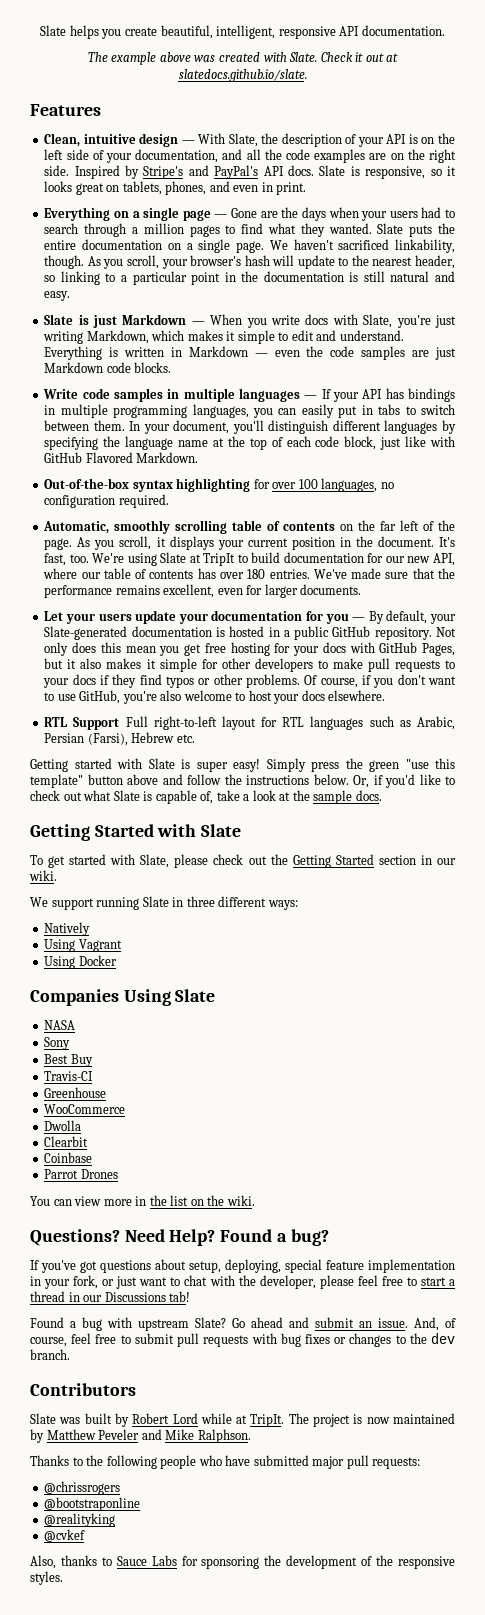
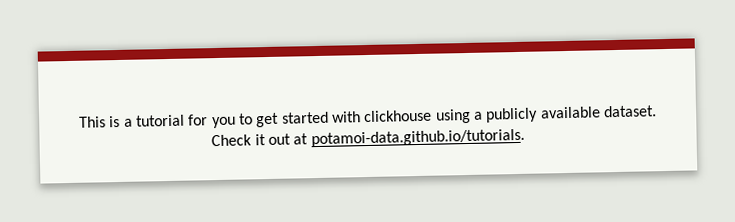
[40,25,445,39] [87,52,399,65] [178,69,307,82] [30,104,101,116] [44,133,455,147] [44,149,456,163] [44,165,456,179] [44,181,307,195] [44,207,455,221] [44,223,456,237] [44,239,456,253] [44,255,456,269] [44,271,456,285] [44,291,71,301] [44,314,456,328] [43,330,404,344] [44,346,456,360] [44,362,172,373] [43,388,455,402] [44,404,456,418] [44,420,456,434] [44,436,455,450] [44,452,199,463] [44,478,394,492] [44,494,169,508] [43,520,456,534] [44,536,456,550] [44,552,455,566] [43,568,456,579] [44,584,362,598] [44,610,457,624] [44,626,457,640] [44,642,455,656] [44,658,456,672] [43,674,457,688] [44,690,386,704] [44,716,455,730] [44,732,195,746] [30,758,455,772] [30,774,455,788] [30,790,382,804] [30,824,242,841] [30,854,457,868] [29,870,57,881] [30,896,298,910] [44,922,91,936] [44,939,122,952] [44,955,117,969] [30,989,216,1006] [44,1020,76,1030] [44,1037,71,1050] [44,1054,93,1067] [44,1071,94,1081] [44,1087,107,1098] [44,1104,126,1114] [44,1120,82,1131] [44,1136,89,1147] [44,1152,93,1163] [44,1169,118,1179] [30,1195,255,1206] [30,1229,329,1246] [30,1259,455,1273] [30,1275,455,1289] [30,1291,191,1302] [30,1317,456,1331] [30,1333,456,1347] [30,1349,70,1360] [30,1383,136,1396] [30,1413,456,1427] [30,1429,251,1443] [30,1455,421,1469] [44,1481,121,1495] [44,1497,141,1511] [44,1513,116,1527] [44,1529,86,1542] [30,1555,456,1569] [30,1571,63,1585] Slate helps you create beautiful, intelligent, responsive API documentation. // The example above was created with Slate. Check it out at slatedocs.github.io/slate. // Features // Clean, intuitive design — With Slate, the description of your API is on the left side of your documentation, and all the code examples are on the right side. Inspired by Stripe's and PayPal's API docs. Slate is responsive, so it looks great on tablets, phones, and even in print. // Everything on a single page — Gone are the days when your users had to search through a million pages to find what they wanted. Slate puts the entire documentation on a single page. We haven't sacrificed linkability, though. As you scroll, your browser's hash will update to the nearest header, so linking to a particular point in the documentation is still natural and easy. // Slate is just Markdown — When you write docs with Slate, you're just writing Markdown, which makes it simple to edit and understand. Everything is written in Markdown — even the code samples are just Markdown code blocks. // Write code samples in multiple languages — If your API has bindings in multiple programming languages, you can easily put in tabs to switch between them. In your document, you'll distinguish different languages by specifying the language name at the top of each code block, just like with GitHub Flavored Markdown. // Out-of-the-box syntax highlighting for over 100 languages, no configuration required. // Automatic, smoothly scrolling table of contents on the far left of the page. As you scroll, it displays your current position in the document. It's fast, too. We're using Slate at TripIt to build documentation for our new API, where our table of contents has over 180 entries. We've made sure that the performance remains excellent, even for larger documents. // Let your users update your documentation for you — By default, your Slate-generated documentation is hosted in a public GitHub repository. Not only does this mean you get free hosting for your docs with GitHub Pages, but it also makes it simple for other developers to make pull requests to your docs if they find typos or other problems. Of course, if you don't want to use GitHub, you're also welcome to host your docs elsewhere. // RTL Support Full right-to-left layout for RTL languages such as Arabic, Persian (Farsi), Hebrew etc. // Getting started with Slate is super easy! Simply press the green "use this template" button above and follow the instructions below. Or, if you'd like to check out what Slate is capable of, take a look at the sample docs. // Getting Started with Slate // To get started with Slate, please check out the Getting Started section in our wiki. // We support running Slate in three different ways: // Natively // Using Vagrant // Using Docker // Companies Using Slate // NASA // Sony // Best Buy // Travis-CI // Greenhouse // WooCommerce // Dwolla // Clearbit // Coinbase // Parrot Drones // You can view more in the list on the wiki. // Questions? Need Help? Found a bug? // If you've got questions about setup, deploying, special feature implementation in your fork, or just want to chat with the developer, please feel free to start a thread in our Discussions tab! // Found a bug with upstream Slate? Go ahead and submit an issue. And, of course, feel free to submit pull requests with bug fixes or changes to the dev branch. // Contributors // Slate was built by Robert Lord while at TripIt. The project is now maintained by Matthew Peveler and Mike Ralphson. // Thanks to the following people who have submitted major pull requests: // @chrissrogers // @bootstraponline // @realityking // @cvkef // Also, thanks to Sauce Labs for sponsoring the development of the responsive styles. -> [79,105,657,129] [211,128,525,148] This is a tutorial for you to get started with clickhouse using a publicly available dataset. Check it out at potamoi-data.github.io/tutorials.

